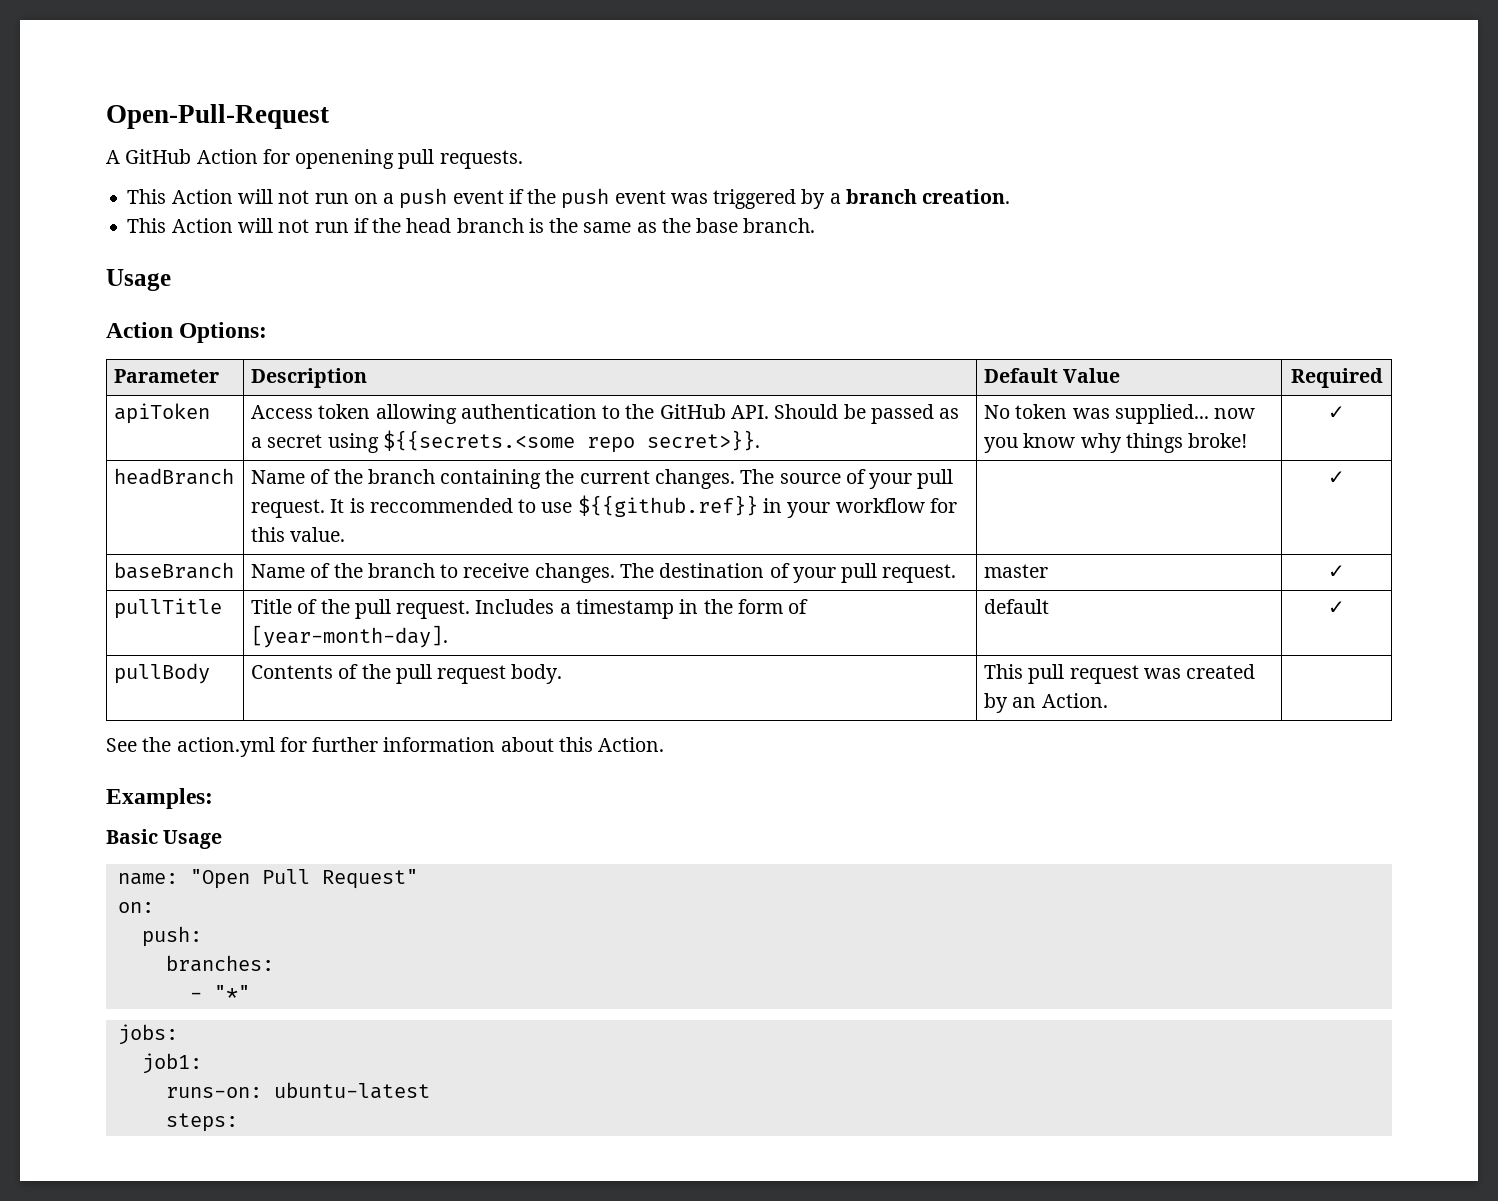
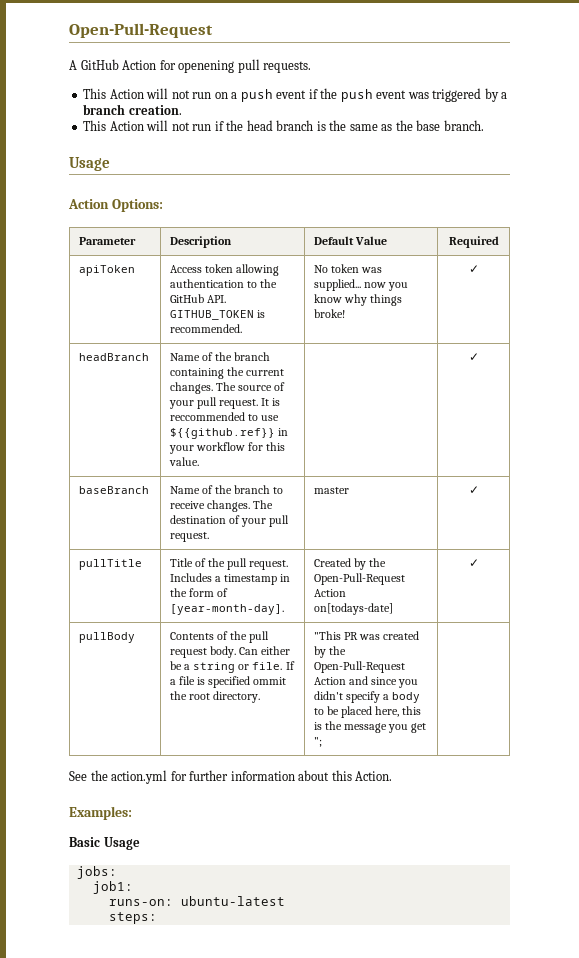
[774,404,960,424] [251,430,760,453] Should be passed as a secret using ${{secrets.<some repo secret>}}. -> [170,310,266,320] [170,324,243,333] GITHUB_TOKEN is recommended.
[984,599,1050,614] default -> [314,558,387,570] [314,573,406,585] [314,589,347,597] [314,603,394,615] Created by the Open-Pull-Request Action on[todays-date]
[984,664,1256,684] [984,693,1108,713] | This pull request was created by an Action. -> [239,646,291,655] [170,661,295,673] [170,676,287,688] [170,691,261,703] [314,631,420,640] [314,646,347,658] [314,661,406,673] [314,676,419,688] [314,691,421,703] [314,706,422,718] [314,721,427,733] [314,737,323,747] Can either be a string or file. If a file is specified ommit the root directory. | "This PR was created by the Open-Pull-Request Action and since you didn't specify a body to be placed here, this is the message you get ";
[117,869,418,889] [117,902,154,913] [141,926,202,947] [165,955,274,972] [189,985,250,1000] // name: "Open Pull Request" // on: // push: // branches: // - "*" -> (140, 843) none

